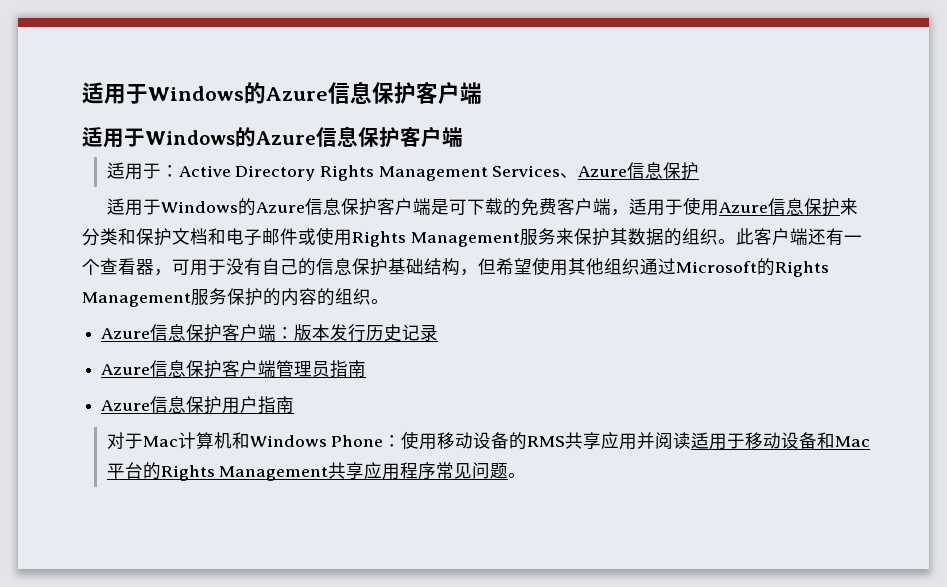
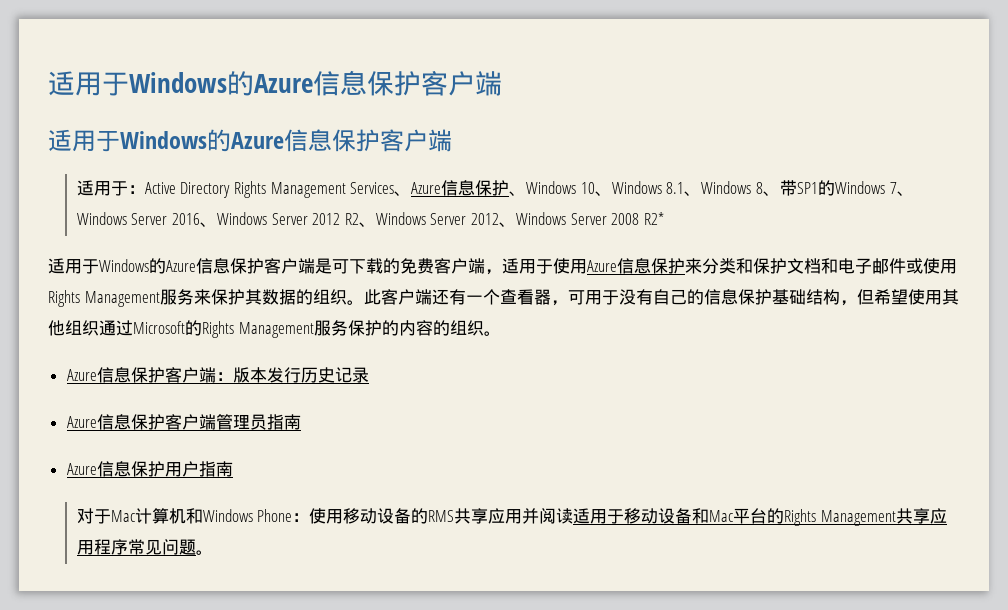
(700, 171) none -> [509,180,914,196] [76,212,664,227] 、Windows 10、Windows 8.1、Windows 8、带SP1的Windows 7、Windows Server 2016、Windows Server 2012 R2、Windows Server 2012、Windows Server 2008 R2*

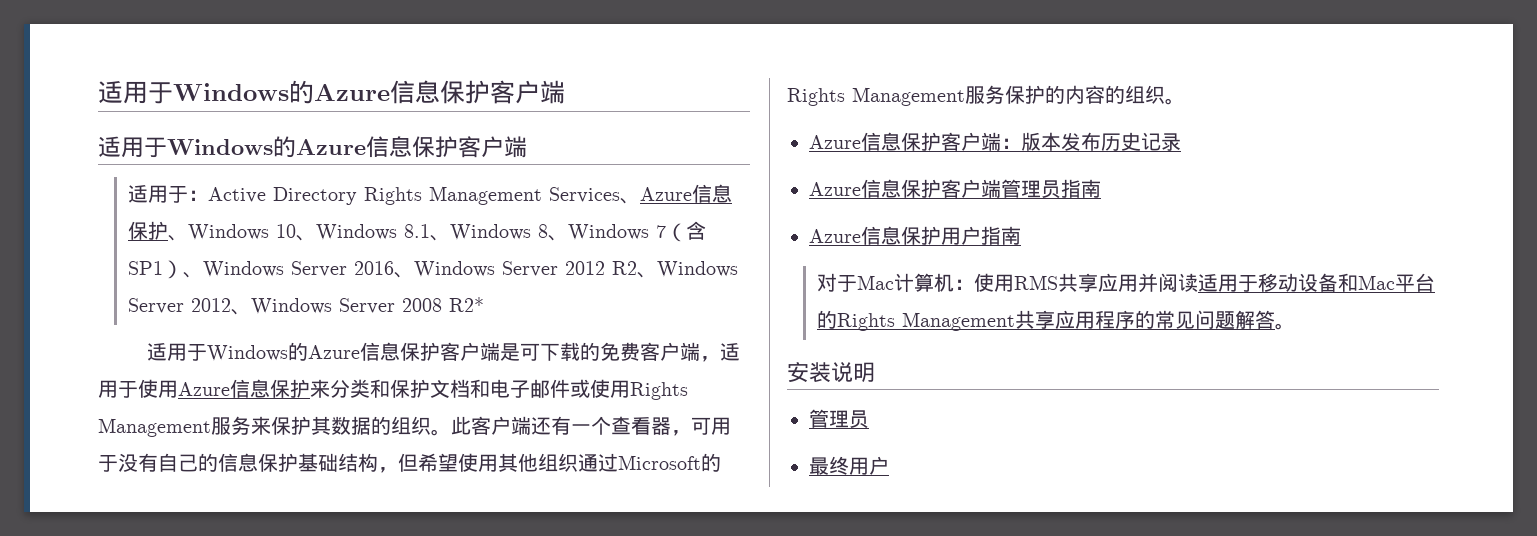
[779,180,897,196] 带SP1的Windows 7 -> [568,221,707,242] [128,260,184,279] Windows 7（含SP1）
[283,367,301,383] 行 -> [1081,132,1101,151] 布
[185,508,429,524] 和Windows Phone：使用移动设备的 -> [954,273,1015,292] ：使用
(128, 547) none -> [1135,310,1156,329] 的
[195,550,213,555] 。 -> [1235,310,1296,330] [787,362,875,383] [809,409,869,429] [809,456,889,475] 解答。 // 安装说明 // 管理员 // 最终用户

